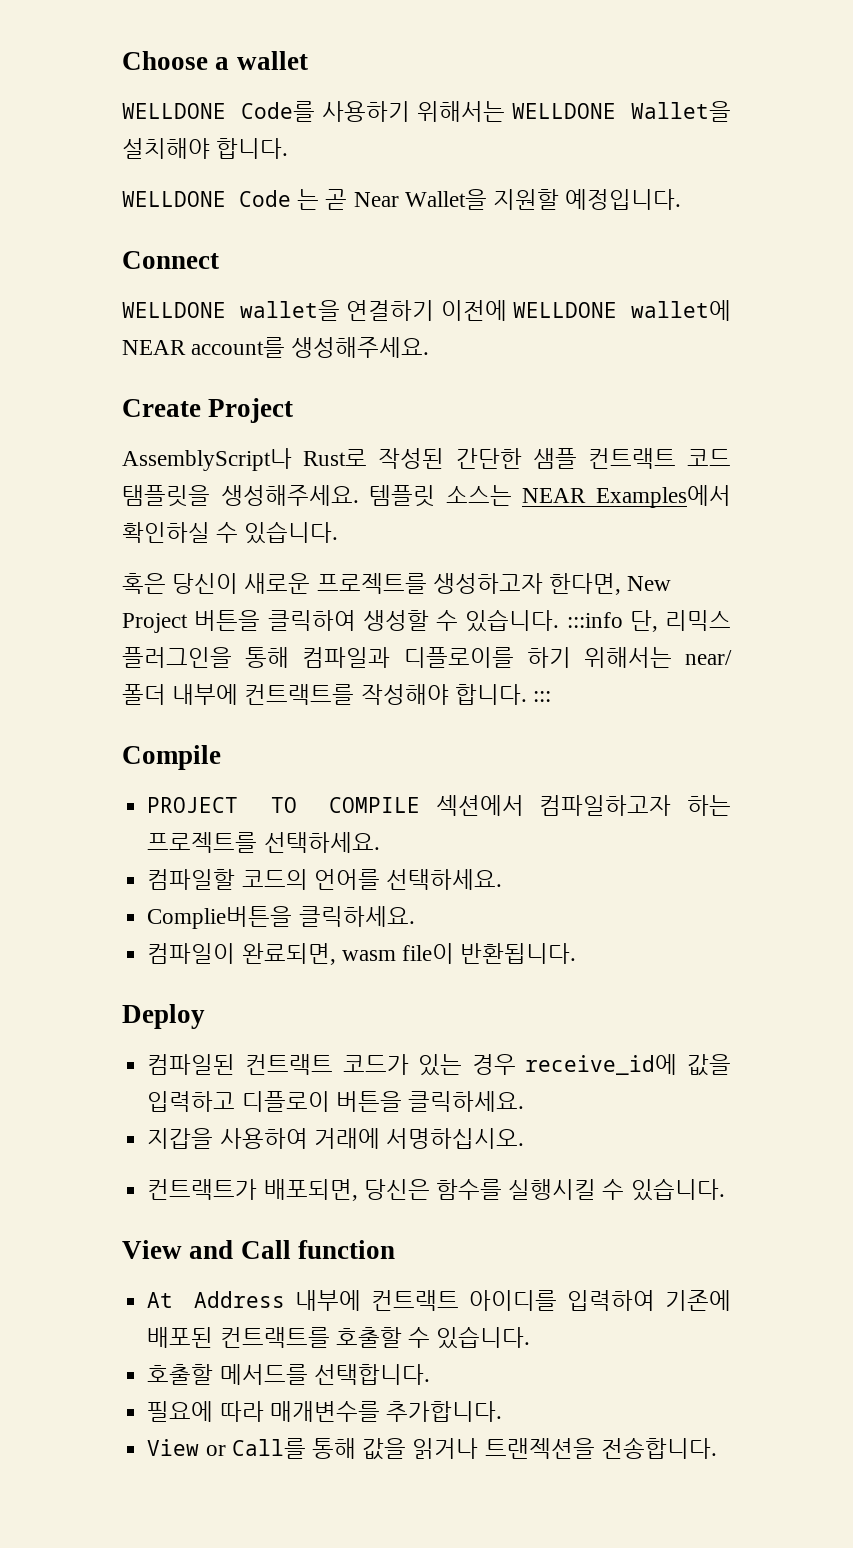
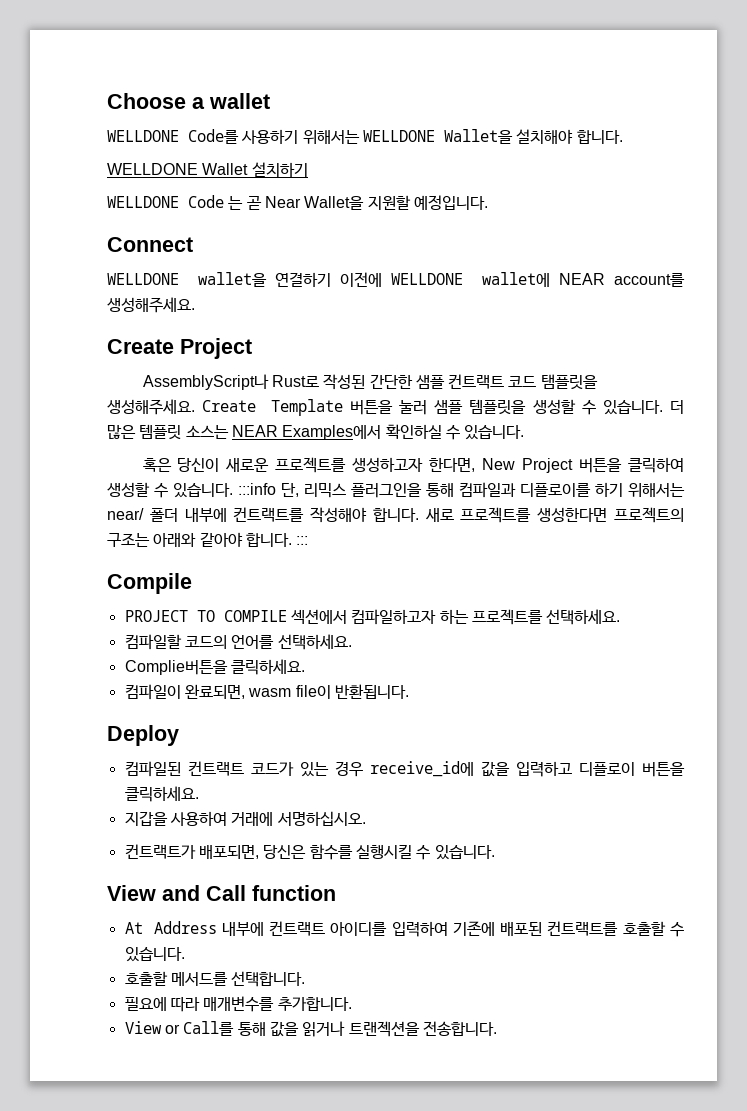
(289, 148) none -> [107,162,308,177] // WELLDONE Wallet 설치하기
(359, 495) none -> [202,399,684,416] [107,425,136,439] Create Template 버튼을 눌러 샘플 템플릿을 생성할 수 있습니다. 더 많은
(527, 694) none -> [424,507,684,523] [107,532,292,547] 새로 프로젝트를 생성한다면 프로젝트의 구조는 아래와 같아야 합니다.

